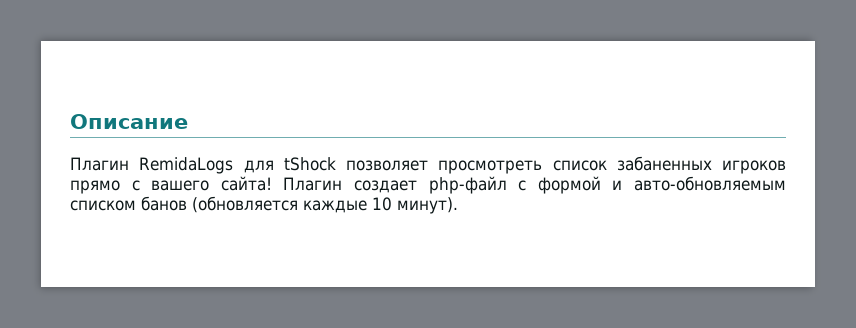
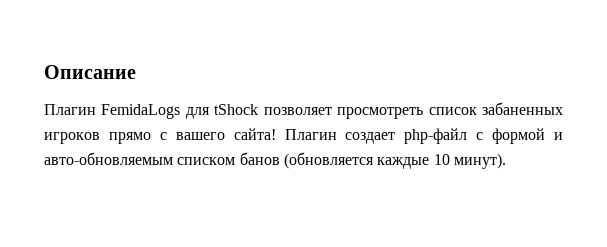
[139,157,234,174] RemidaLogs -> [101,104,181,119] FemidaLogs

